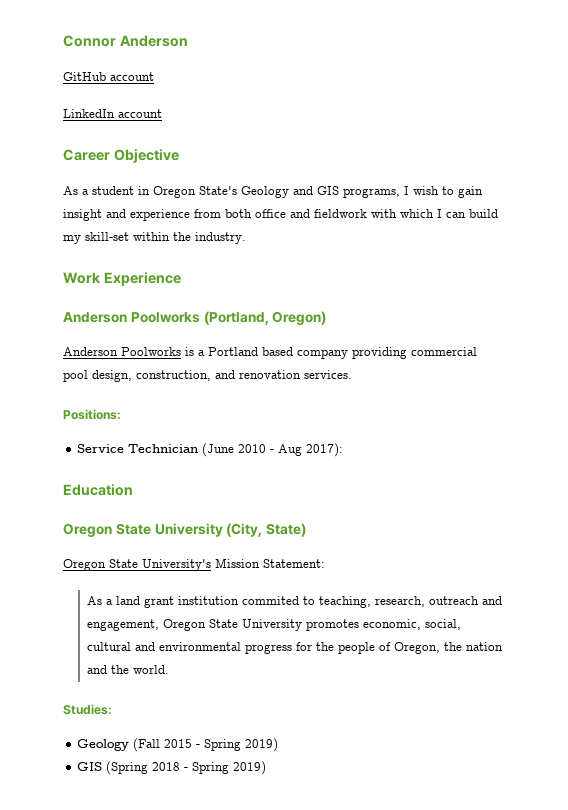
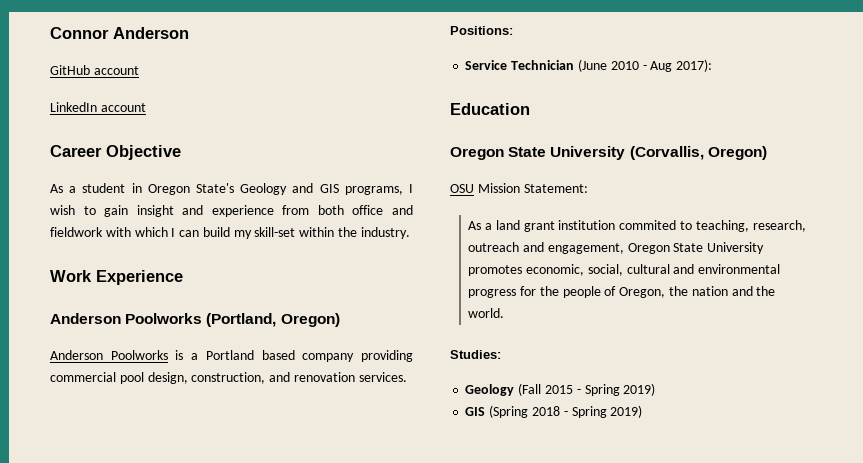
[226,523,307,537] [63,559,211,571] (City, State) // Oregon State University's -> [629,146,767,160] [450,184,474,193] (Corvallis, Oregon) // OSU

